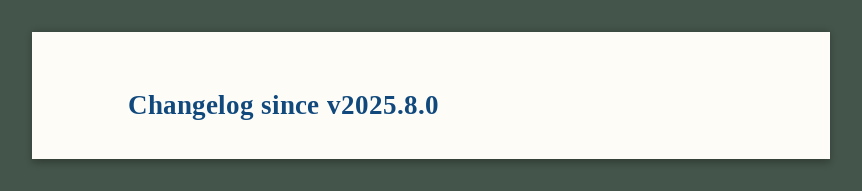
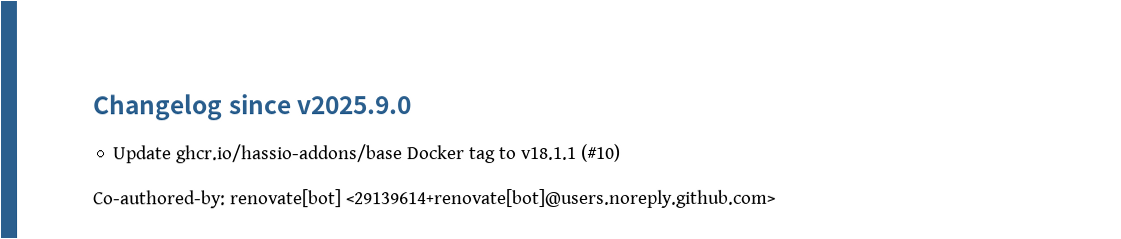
[326,96,439,114] v2025.8.0 -> [296,96,412,115] [113,143,622,164] [93,188,776,209] v2025.9.0 // Update ghcr.io/hassio-addons/base Docker tag to v18.1.1 (#10) // Co-authored-by: renovate[bot] <29139614+renovate[bot]@users.noreply.github.com>

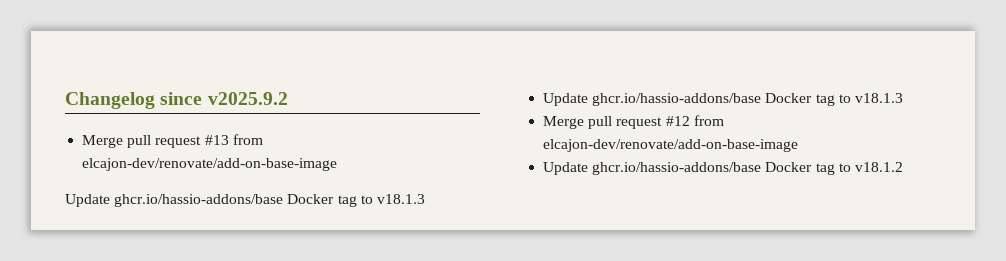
[296,96,412,115] [113,143,622,164] [93,188,776,209] v2025.9.0 // Update ghcr.io/hassio-addons/base Docker tag to v18.1.1 (#10) // Co-authored-by: renovate[bot] <29139614+renovate[bot]@users.noreply.github.com> -> [207,92,288,105] [82,134,263,148] [82,158,338,171] [65,194,425,207] [543,93,903,106] [543,115,724,129] [543,139,799,152] [543,162,903,175] v2025.9.2 // Merge pull request #13 from elcajon-dev/renovate/add-on-base-image // Update ghcr.io/hassio-addons/base Docker tag to v18.1.3 // Update ghcr.io/hassio-addons/base Docker tag to v18.1.3 // Merge pull request #12 from elcajon-dev/renovate/add-on-base-image // Update ghcr.io/hassio-addons/base Docker tag to v18.1.2

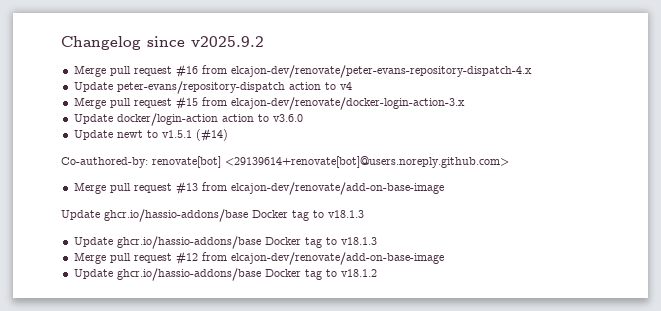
(288, 98) none -> [73,64,532,78] [73,81,352,94] [73,96,465,110] [73,113,303,126] [73,128,228,142] [61,156,509,168] // Merge pull request #16 from elcajon-dev/renovate/peter-evans-repository-dispatch-4.x // Update peter-evans/repository-dispatch action to v4 // Merge pull request #15 from elcajon-dev/renovate/docker-login-action-3.x // Update docker/login-action action to v3.6.0 // Update newt to v1.5.1 (#14) // Co-authored-by: renovate[bot] <29139614+renovate[bot]@users.noreply.github.com>

